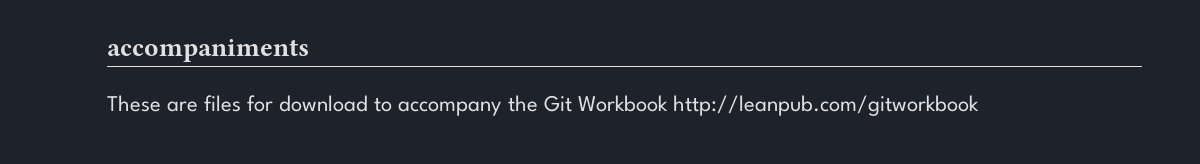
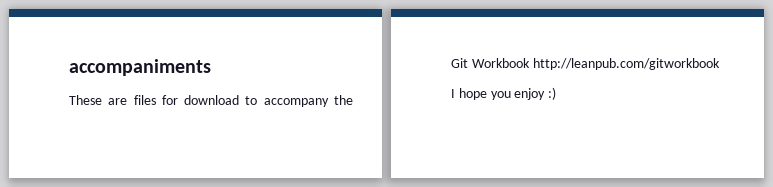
(979, 105) none -> [451,87,557,100] // I hope you enjoy :)

